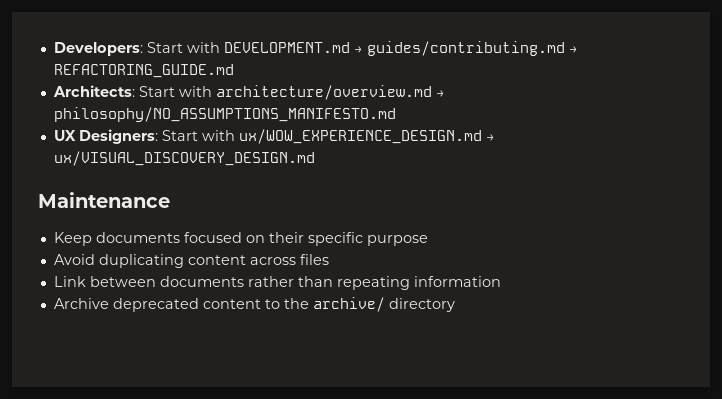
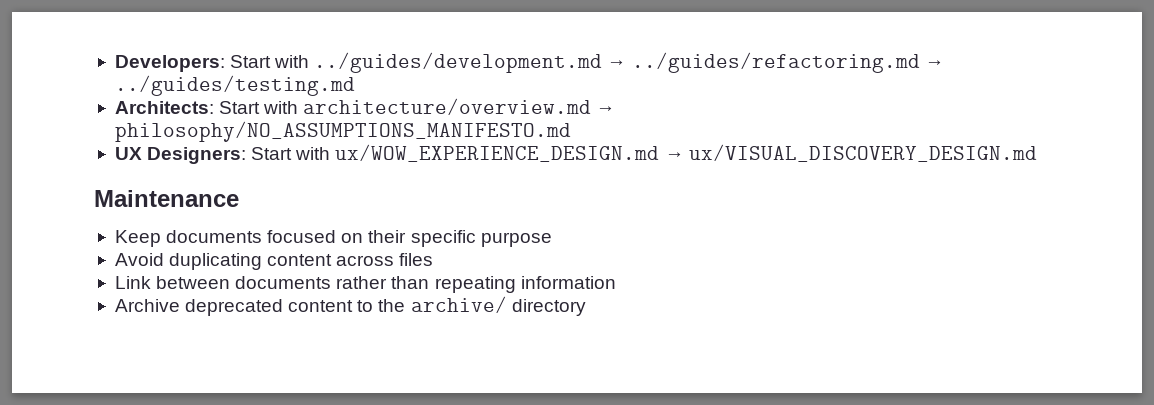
[223,41,578,56] [53,64,234,78] DEVELOPMENT.md → guides/contributing.md → REFACTORING_GUIDE.md -> [314,52,944,73] [114,75,355,96] ../guides/development.md → ../guides/refactoring.md → ../guides/testing.md

